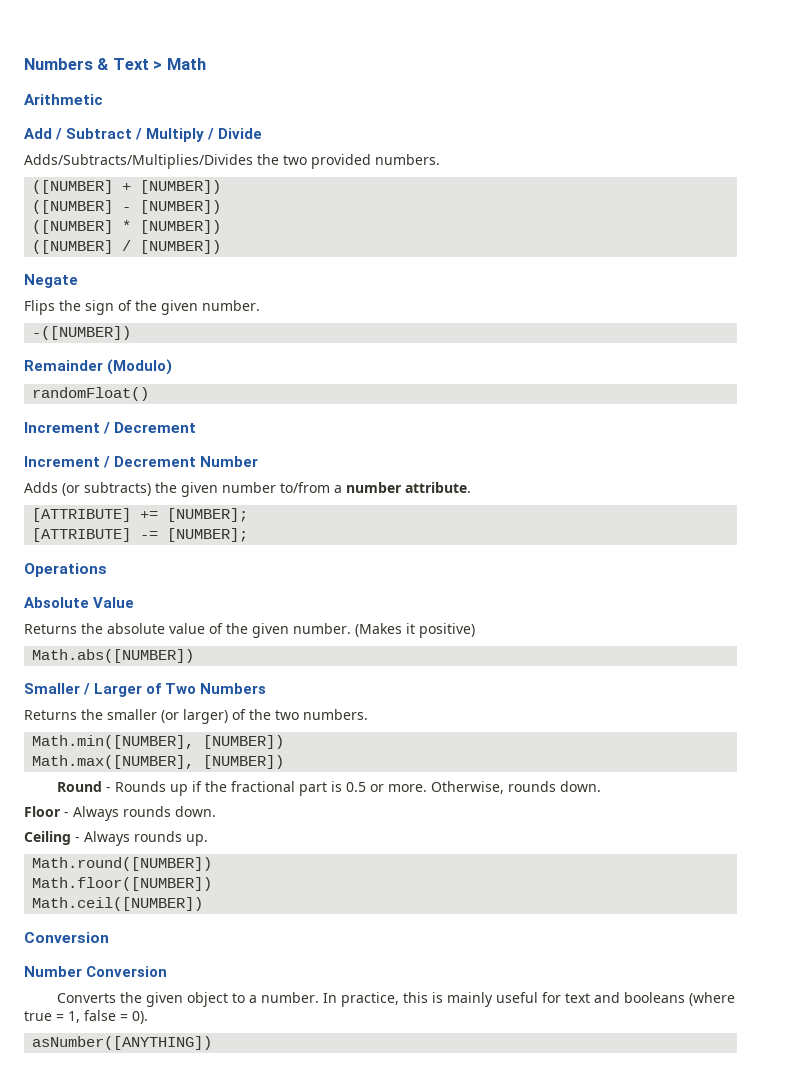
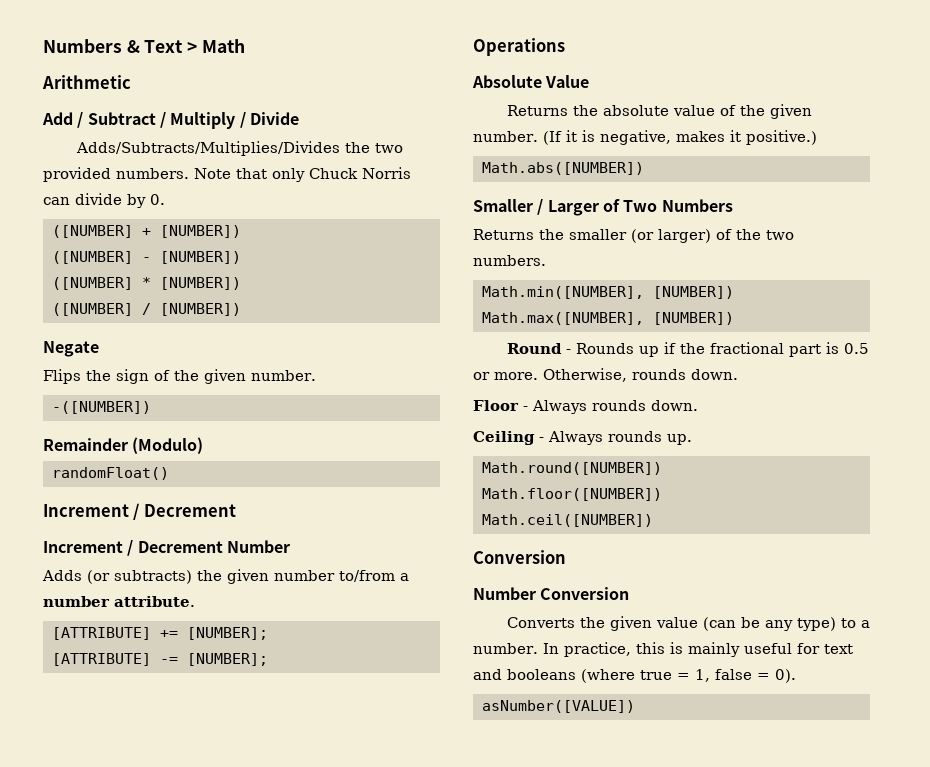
(440, 159) none -> [194,167,411,182] [43,193,165,208] Note that only Chuck Norris can divide by 0.
[355,623,475,638] (Makes it positive) -> [542,130,817,145] (If it is negative, makes it positive.)
[186,992,228,1007] object -> [655,617,836,631] value (can be any type)
[32,1036,213,1050] asNumber([ANYTHING]) -> [482,700,635,713] asNumber([VALUE])

